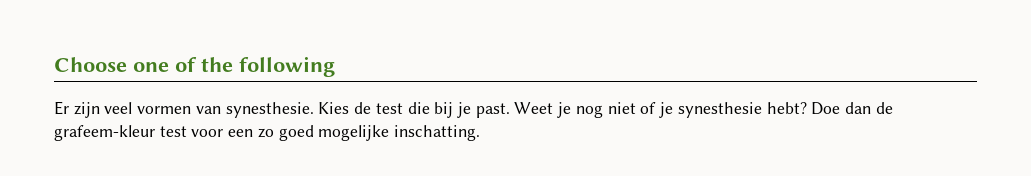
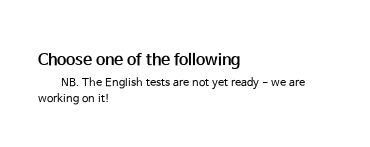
[54,101,893,118] [54,125,481,141] Er zijn veel vormen van synesthesie. Kies de test die bij je past. Weet je nog niet of je synesthesie hebt? Doe dan de grafeem-kleur test voor een zo goed mogelijke inschatting. -> [61,77,305,90] [38,93,110,105] NB. The English tests are not yet ready - we are working on it!

